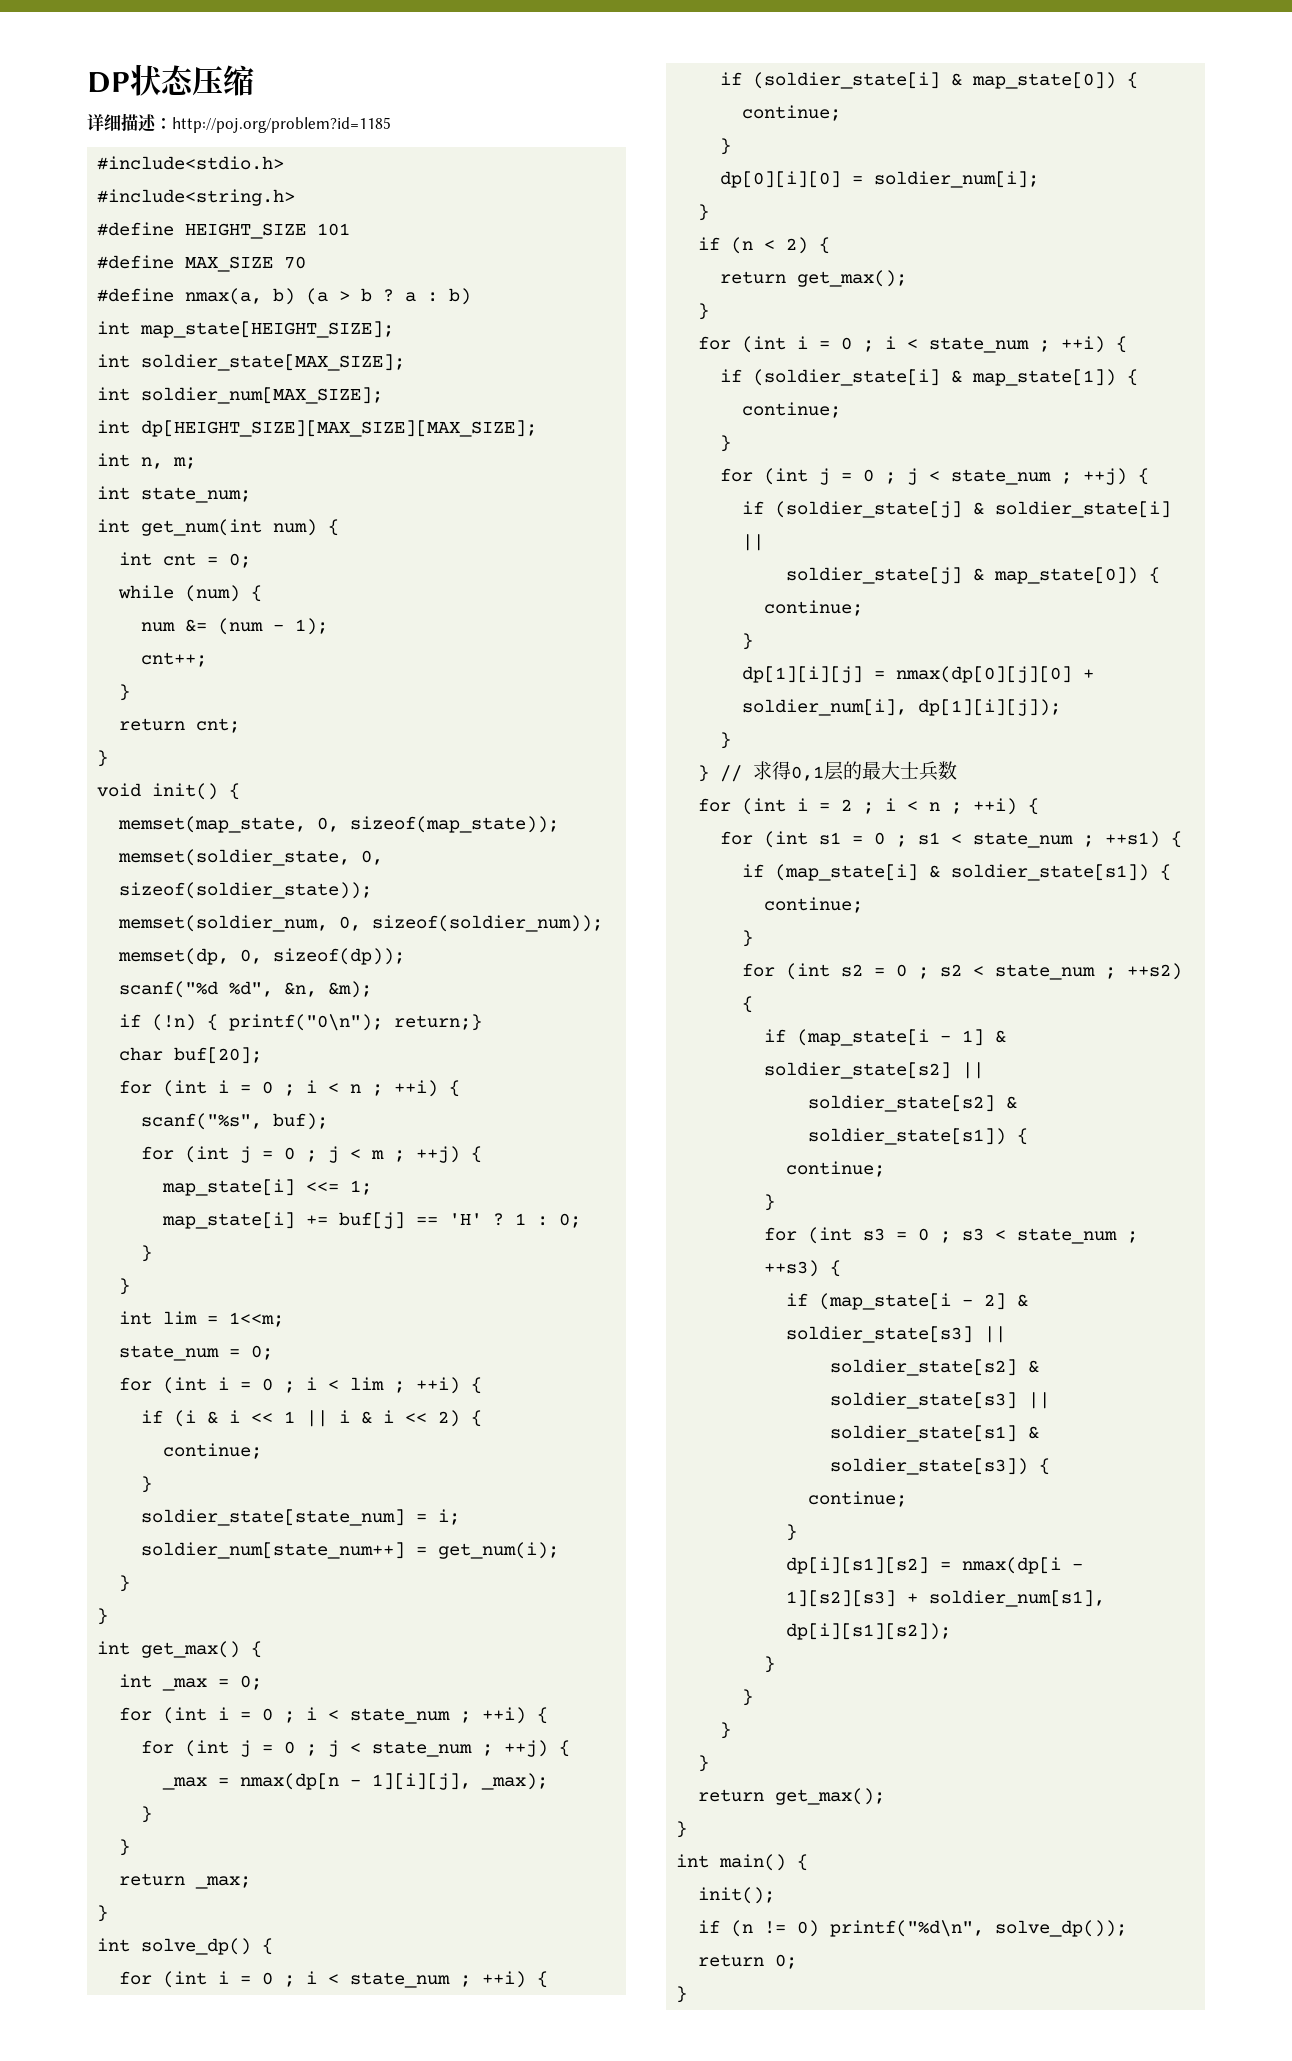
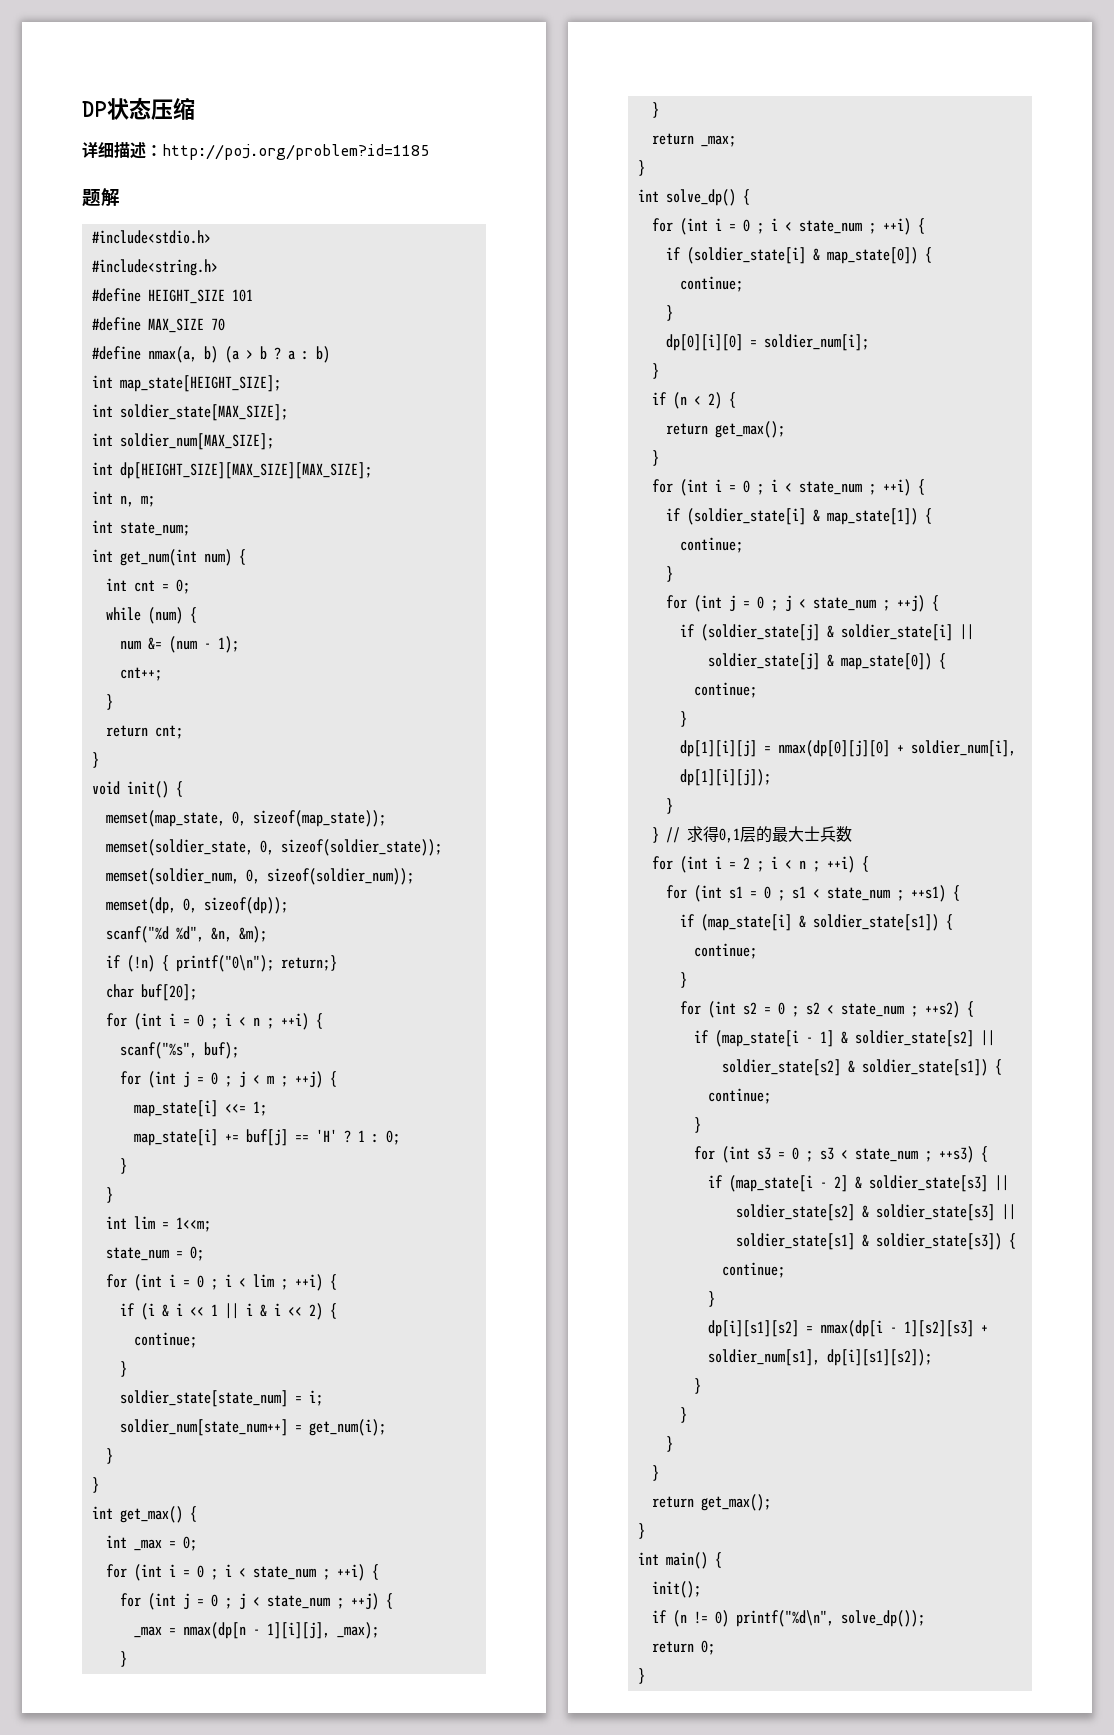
(391, 125) none -> [82,188,120,207] // 题解

